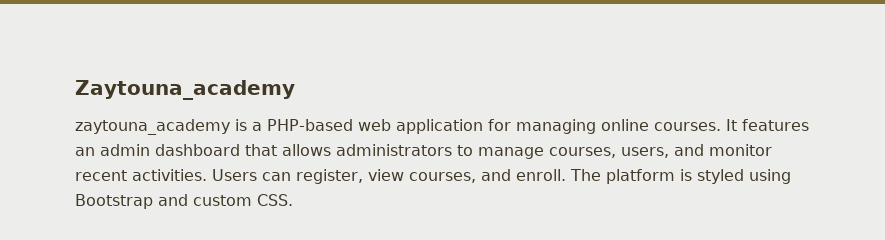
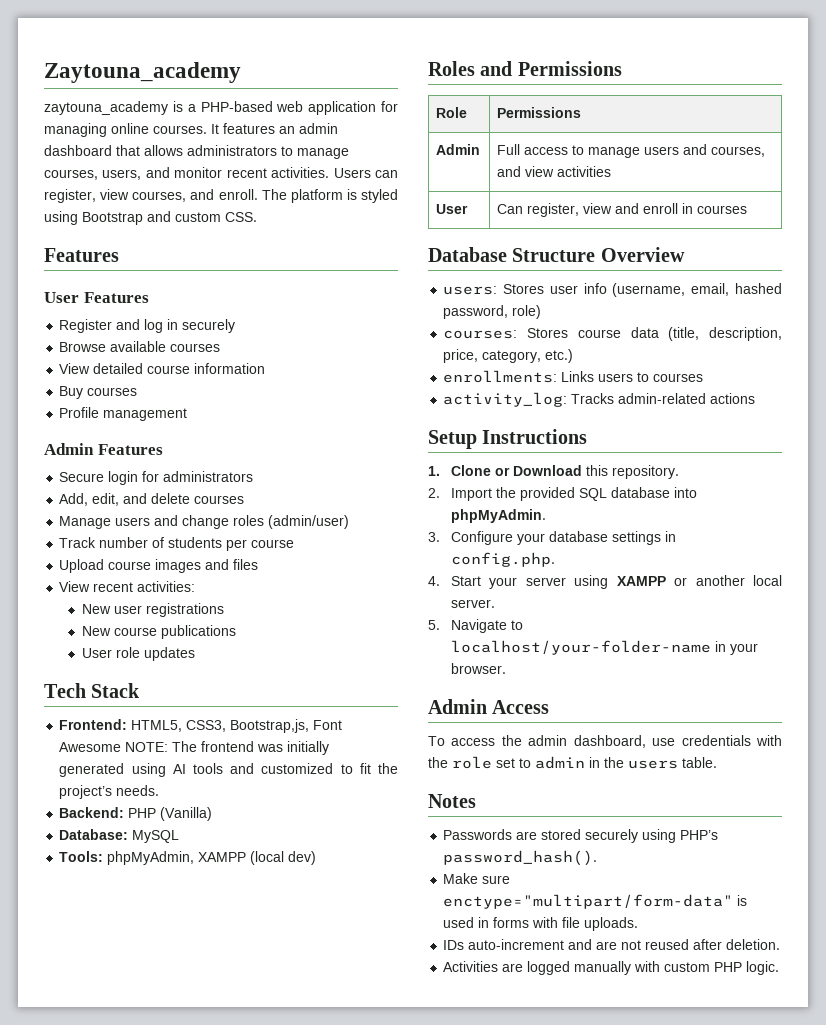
(293, 200) none -> [44,248,119,262] [44,292,149,303] [59,319,236,333] [59,341,221,352] [59,363,266,374] [59,386,138,399] [59,407,188,421] [44,443,163,455] [59,471,254,485] [59,493,245,506] [59,515,350,529] [59,537,295,551] [59,559,259,573] [59,581,196,592] [82,603,225,617] [82,625,237,639] [82,647,196,661] [44,683,141,698] [59,719,343,733] [59,741,330,755] [59,763,398,777] [59,785,160,799] [59,807,213,821] [59,829,180,843] [59,851,317,865] [428,61,622,76] [436,107,468,118] [497,107,582,118] [436,144,481,155] [497,144,766,158] [497,166,612,177] [436,204,469,214] [497,203,748,217] [428,247,685,262] [443,283,782,297] [443,305,542,319] [443,327,782,341] [443,349,574,363] [443,370,704,383] [443,392,756,407] [428,429,588,449] [428,465,679,479] [428,487,697,501] [450,509,546,523] [428,531,676,545] [450,552,555,567] [428,575,782,589] [450,599,495,608] [428,619,523,633] [450,640,758,655] [450,663,506,674] [428,699,550,714] [428,735,782,748] [428,756,717,769] [428,794,476,808] [443,829,719,843] [443,850,598,866] [443,873,511,884] [443,894,748,909] [443,917,639,931] [443,939,781,950] [443,961,780,975] // Features // User Features // Register and log in securely // Browse available courses // View detailed course information // Buy courses // Profile management // Admin Features // Secure login for administrators // Add, edit, and delete courses // Manage users and change roles (admin/user) // Track number of students per course // Upload course images and files // View recent activities: // New user registrations // New course publications // User role updates // Tech Stack // Frontend: HTML5, CSS3, Bootstrap,js, Font Awesome NOTE: The frontend was initially generated using AI tools and customized to fit the project’s needs. // Backend: PHP (Vanilla) // Database: MySQL // Tools: phpMyAdmin, XAMPP (local dev) // Roles and Permissions // Role | Permissions // Admin | Full access to manage users and courses, and view activities // User | Can register, view and enroll in courses // Database Structure Overview // users: Stores user info (username, email, hashed password, role) // courses: Stores course data (title, description, price, category, etc.) // enrollments: Links users to courses // activity_log: Tracks admin-related actions // Setup Instructions // 1. Clone or Download this repository. // 2. Import the provided SQL database into phpMyAdmin. // 3. Configure your database settings in config.php. // 4. Start your server using XAMPP or another local server. // 5. Navigate to localhost/your-folder-name in your browser. // Admin Access // To access the admin dashboard, use credentials with the role set to admin in the users table. // Notes // Passwords are stored securely using PHP’s password_hash(). // Make sure enctype="multipart/form-data" is used in forms with file uploads. // IDs auto-increment and are not reused after deletion. // Activities are logged manually with custom PHP logic.

